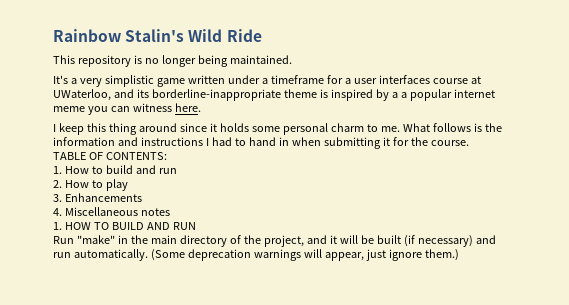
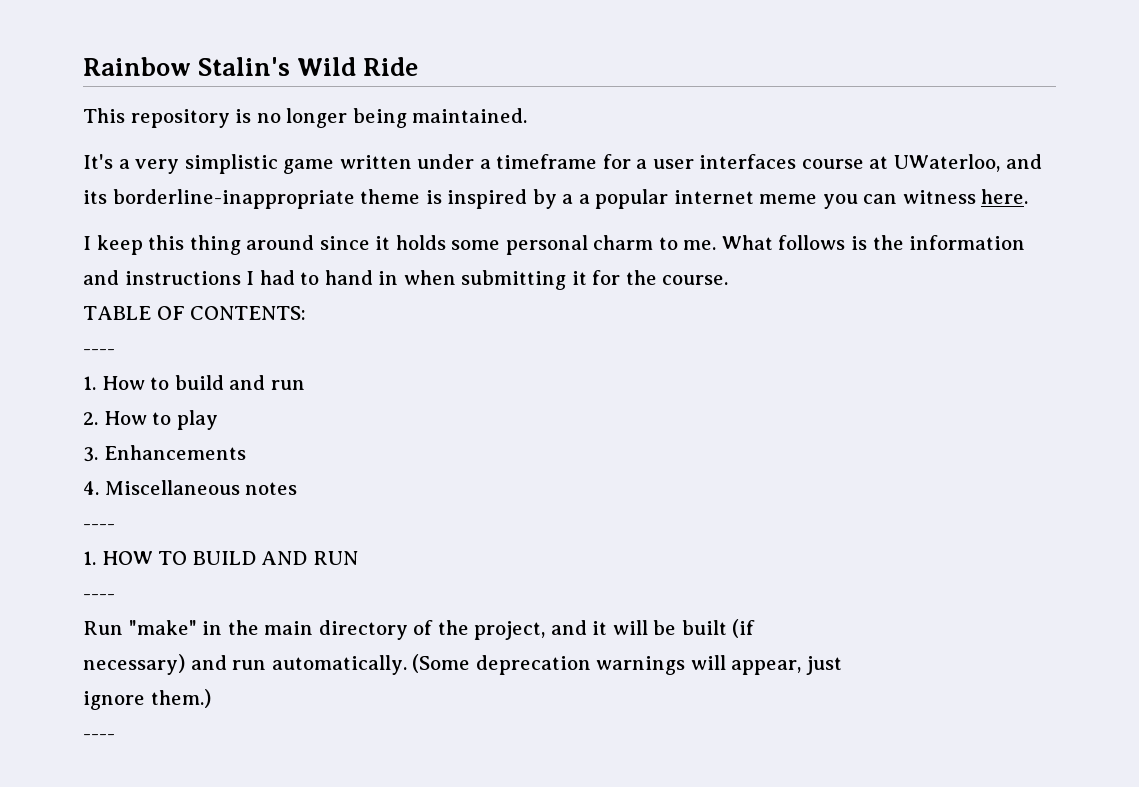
(167, 156) none -> [83,349,115,355] // ----
(170, 212) none -> [83,524,115,530] // ----
(196, 226) none -> [83,594,115,600] // ----
(415, 241) none -> (756, 628) //
(386, 255) none -> (842, 665) //
(459, 255) none -> [83,734,115,740] // ----

